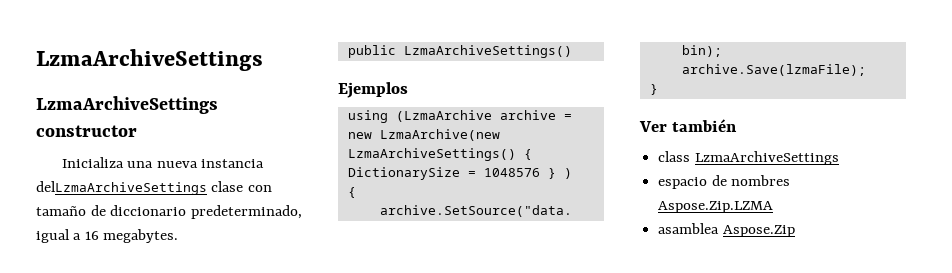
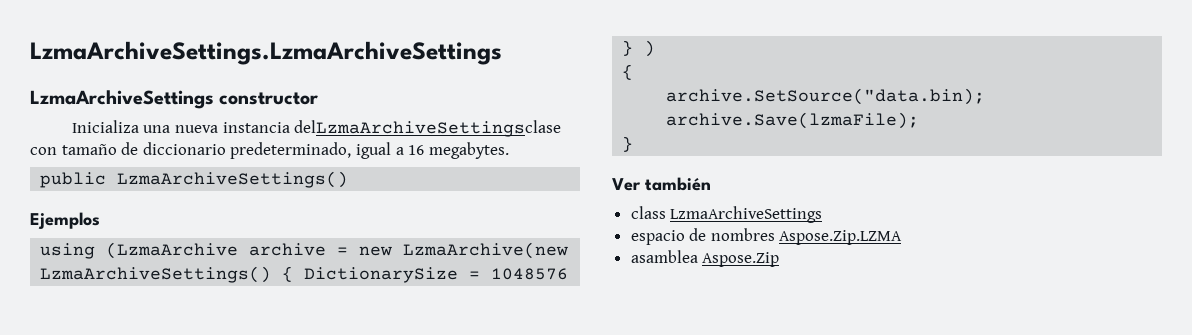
[36,49,263,71] LzmaArchiveSettings -> [30,41,502,65] LzmaArchiveSettings.LzmaArchiveSettings
[36,181,244,195] delLzmaArchiveSettings clase -> [294,120,562,137] delLzmaArchiveSettingsclase

